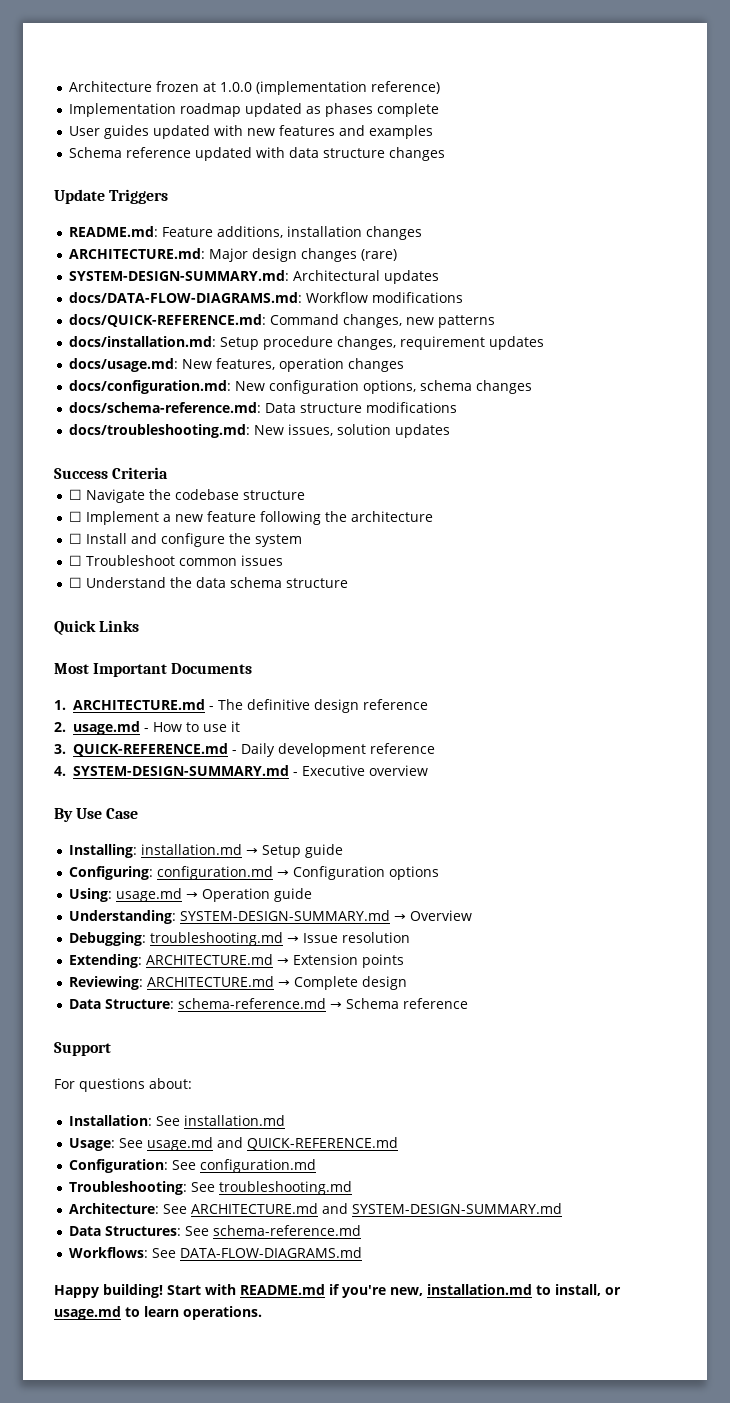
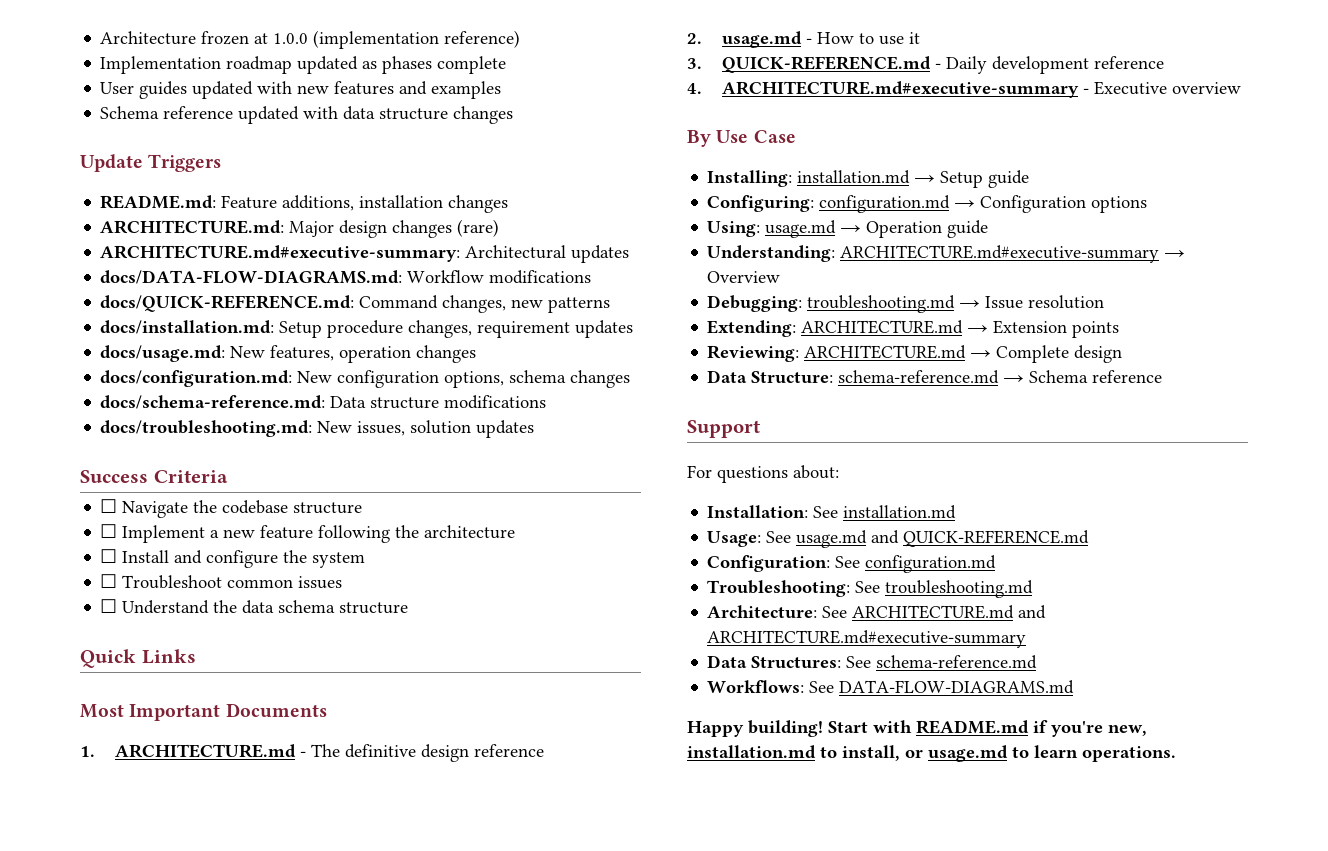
[69,270,290,281] SYSTEM-DESIGN-SUMMARY.md: -> [100,245,461,262] ARCHITECTURE.md#executive-summary:
[73,765,289,776] SYSTEM-DESIGN-SUMMARY.md -> [722,81,1080,98] ARCHITECTURE.md#executive-summary
[180,910,391,921] SYSTEM-DESIGN-SUMMARY.md -> [840,245,1160,263] ARCHITECTURE.md#executive-summary
[352,1203,563,1214] SYSTEM-DESIGN-SUMMARY.md -> [707,630,1027,648] ARCHITECTURE.md#executive-summary

